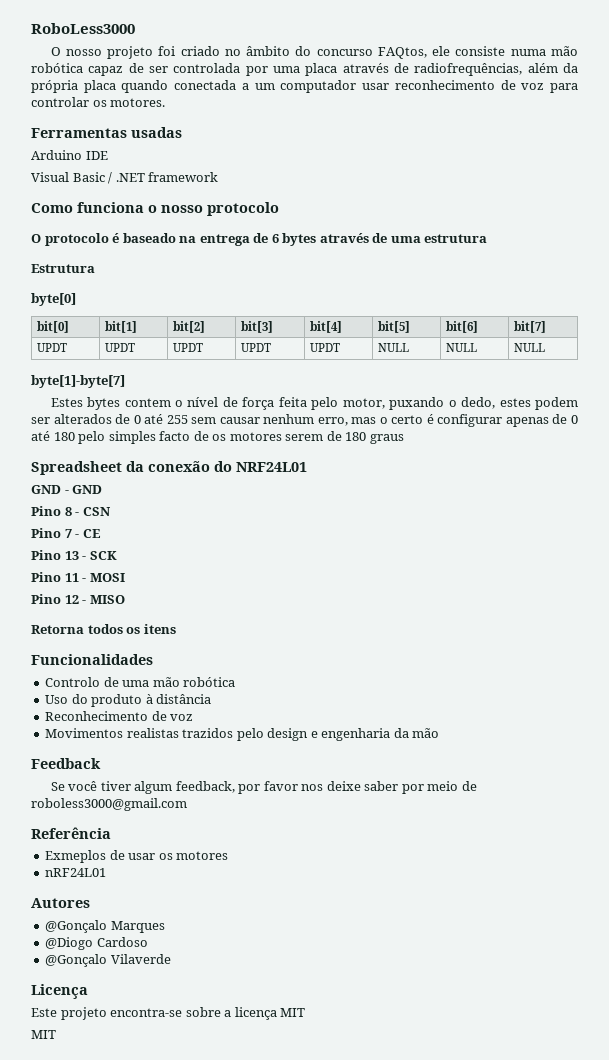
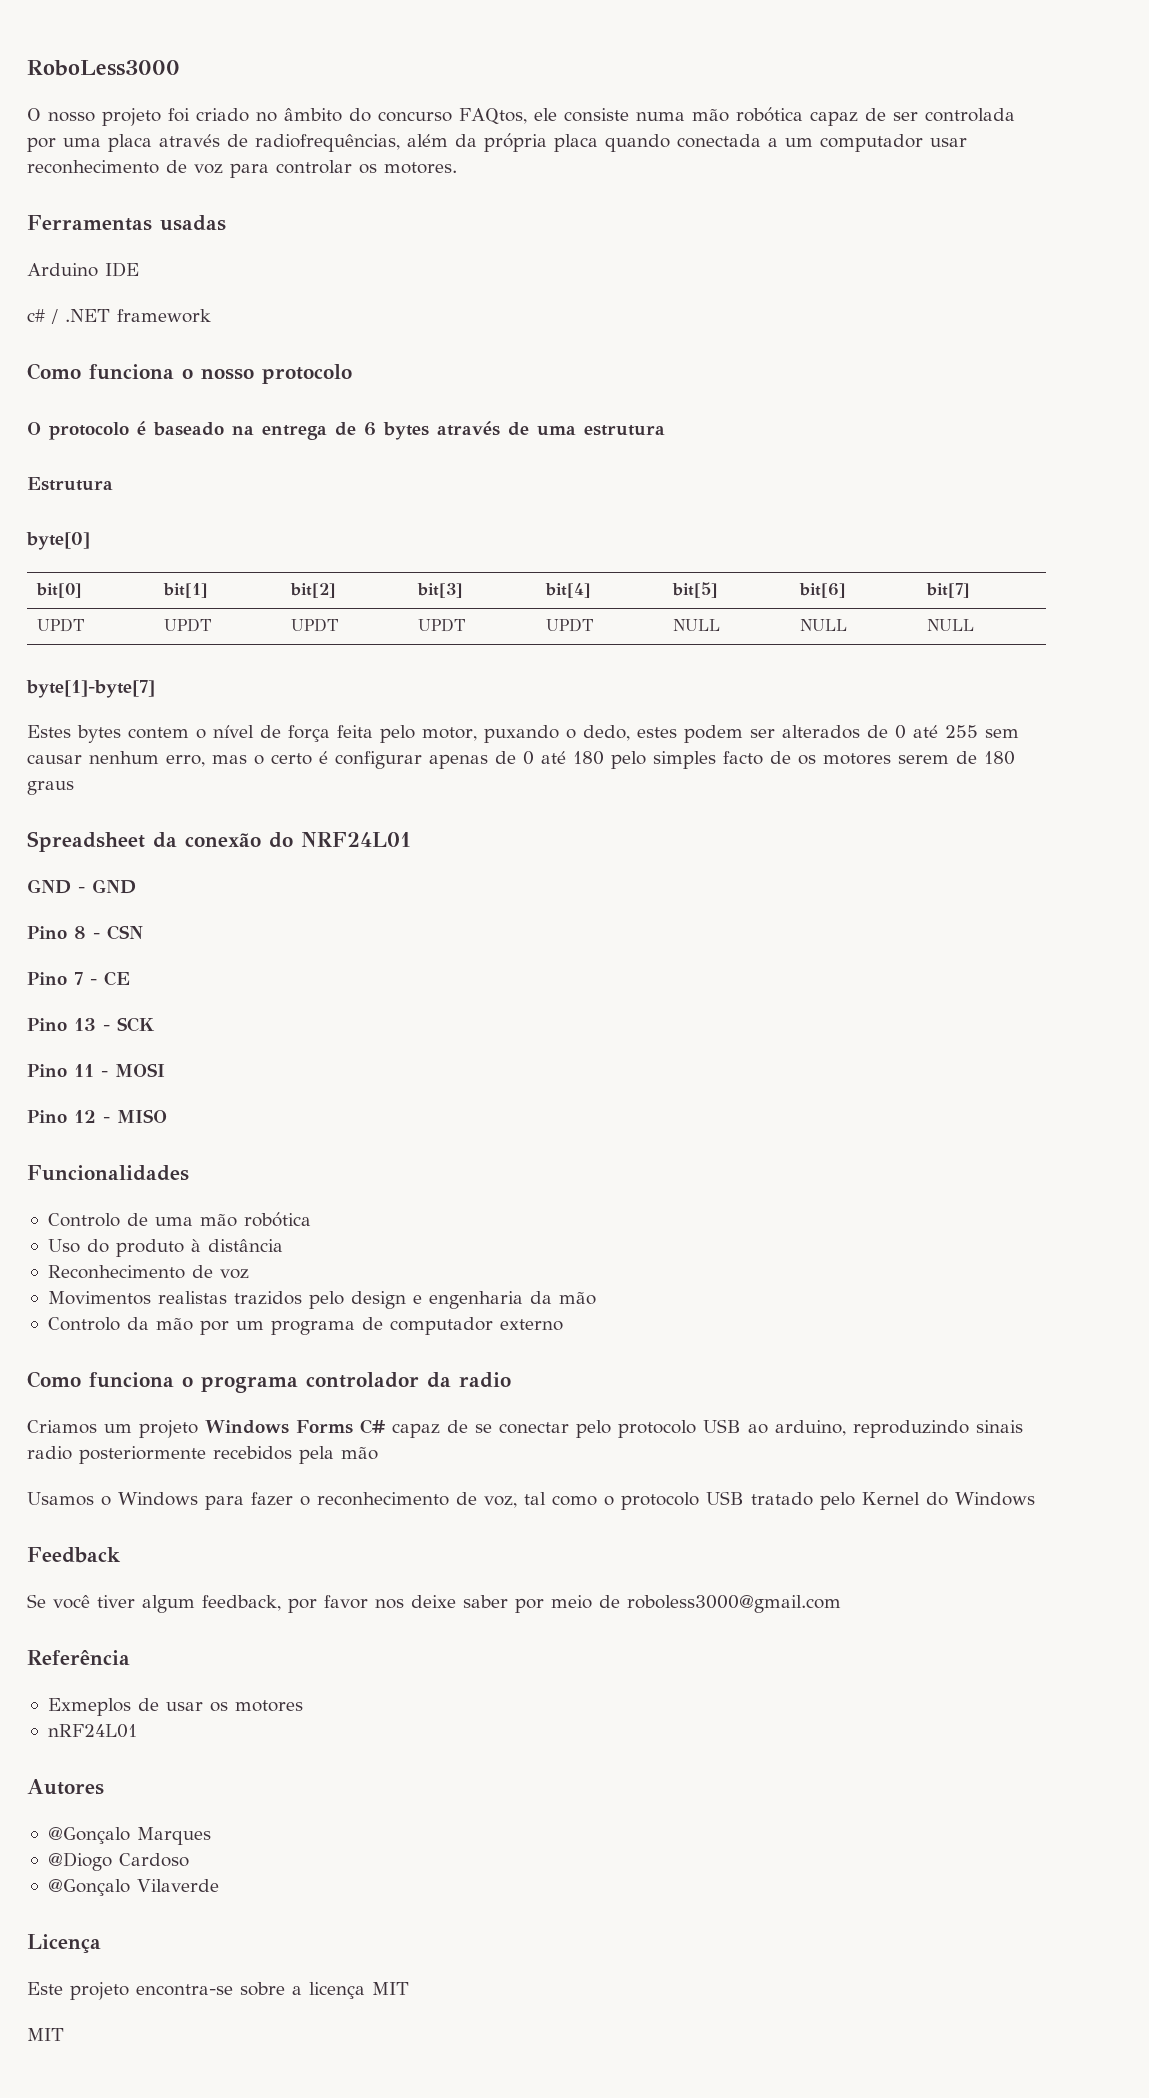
[31,172,105,182] Visual Basic -> [27,309,45,322] c#
[31,624,176,634] // Retorna todos os itens -> (167, 1116) none
(440, 733) none -> [47,1317,563,1335] [27,1371,511,1393] [27,1419,1023,1438] [27,1446,378,1464] [27,1491,1035,1510] // Controlo da mão por um programa de computador externo // Como funciona o programa controlador da radio // Criamos um projeto Windows Forms C# capaz de se conectar pelo protocolo USB ao arduino, reproduzindo sinais radio posteriormente recebidos pela mão // Usamos o Windows para fazer o reconhecimento de voz, tal como o protocolo USB tratado pelo Kernel do Windows

